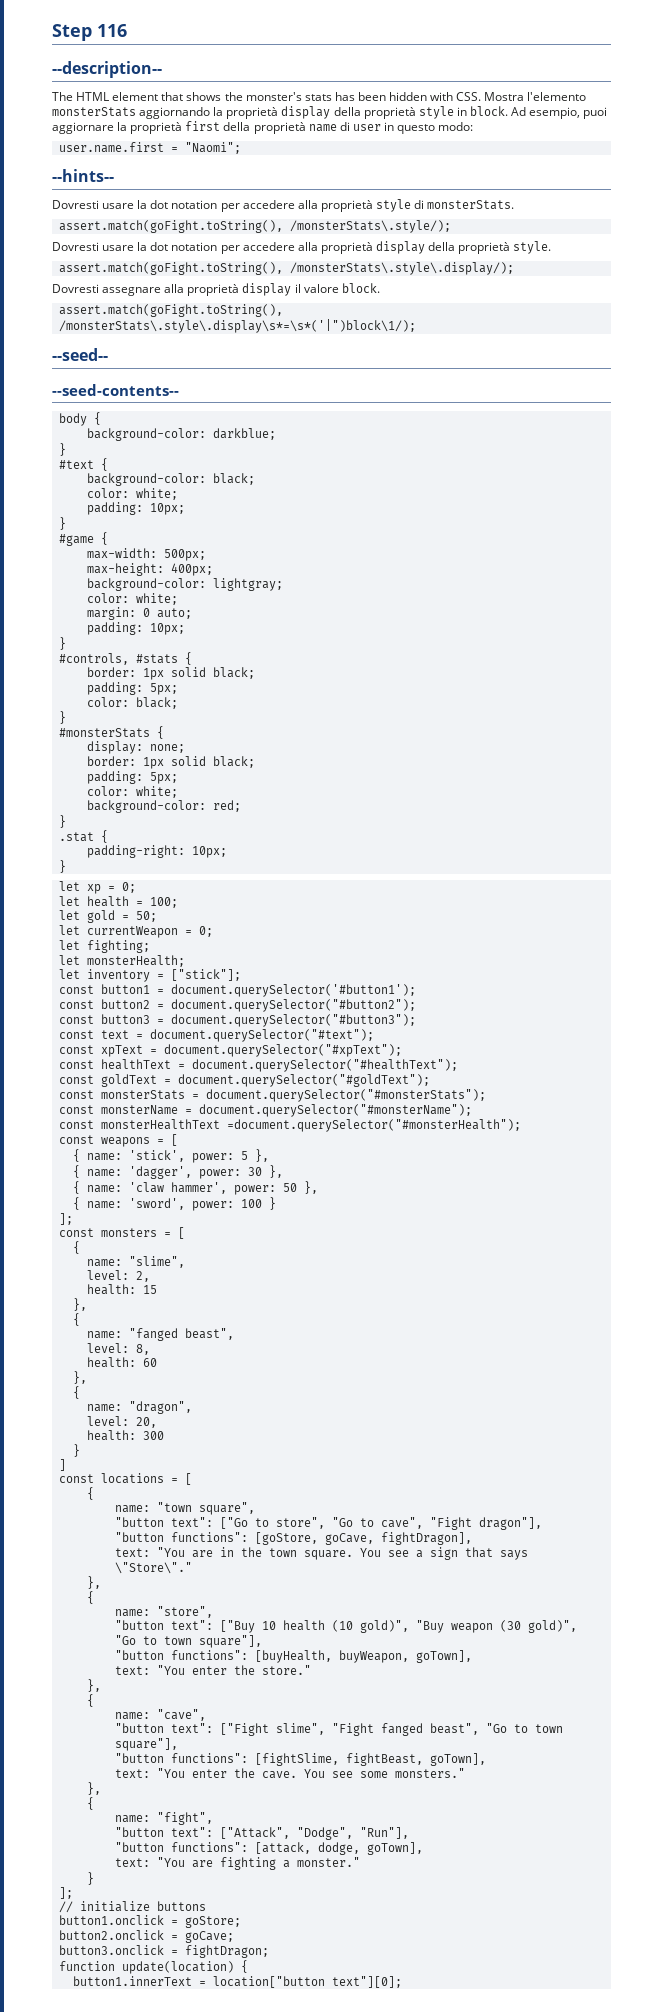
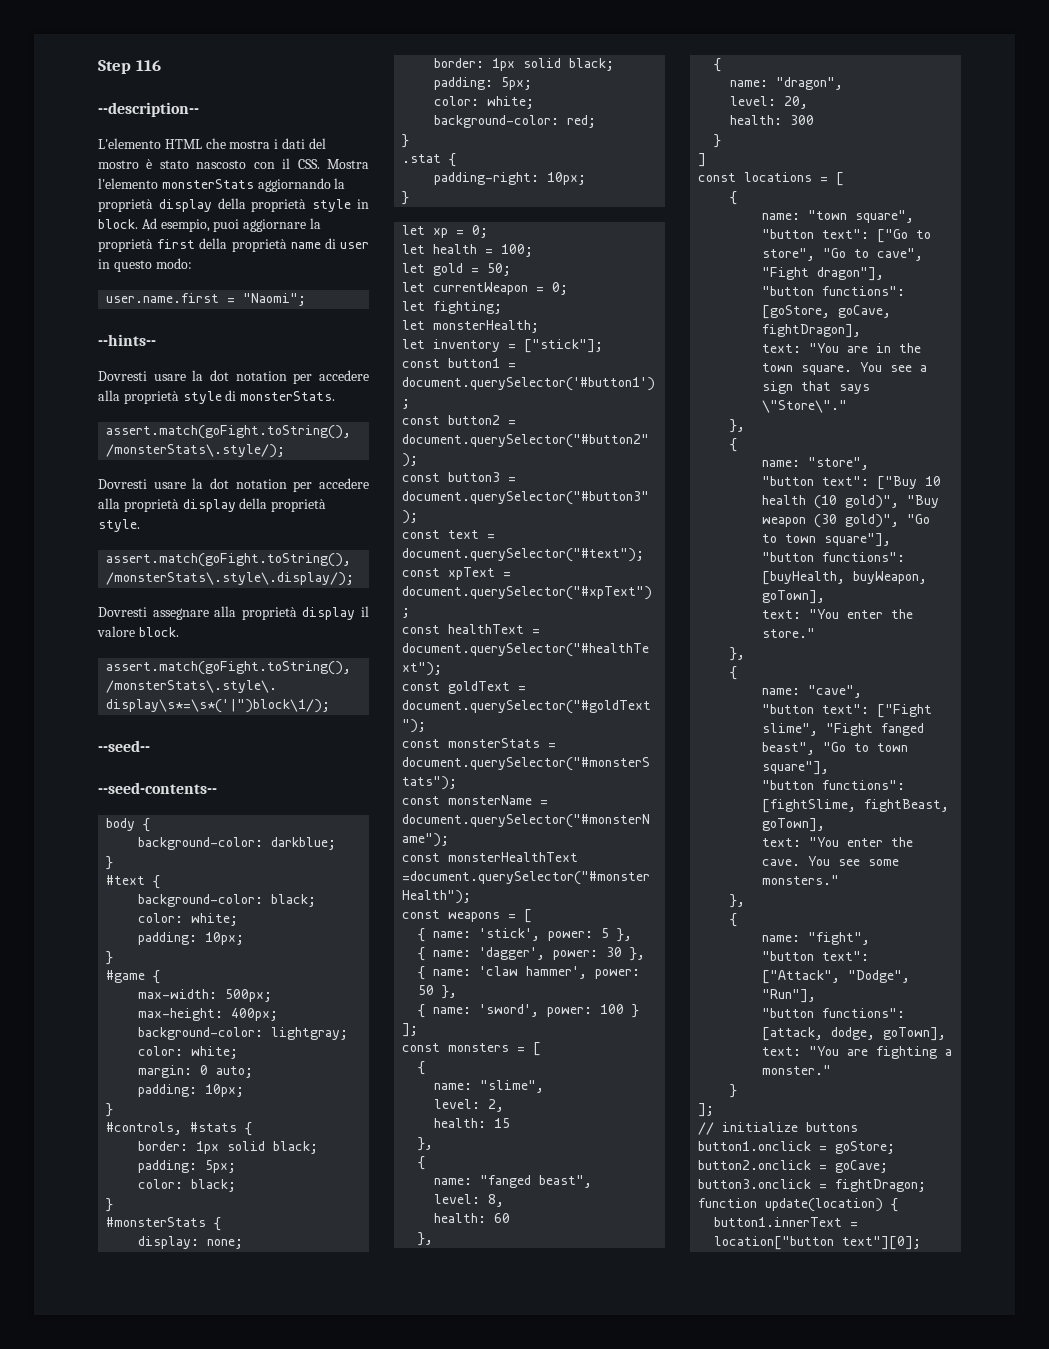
[52,92,454,101] The HTML element that shows the monster's stats has been hidden with -> [98,138,326,149] [98,158,291,169] L'elemento HTML che mostra i dati del mostro è stato nascosto con il

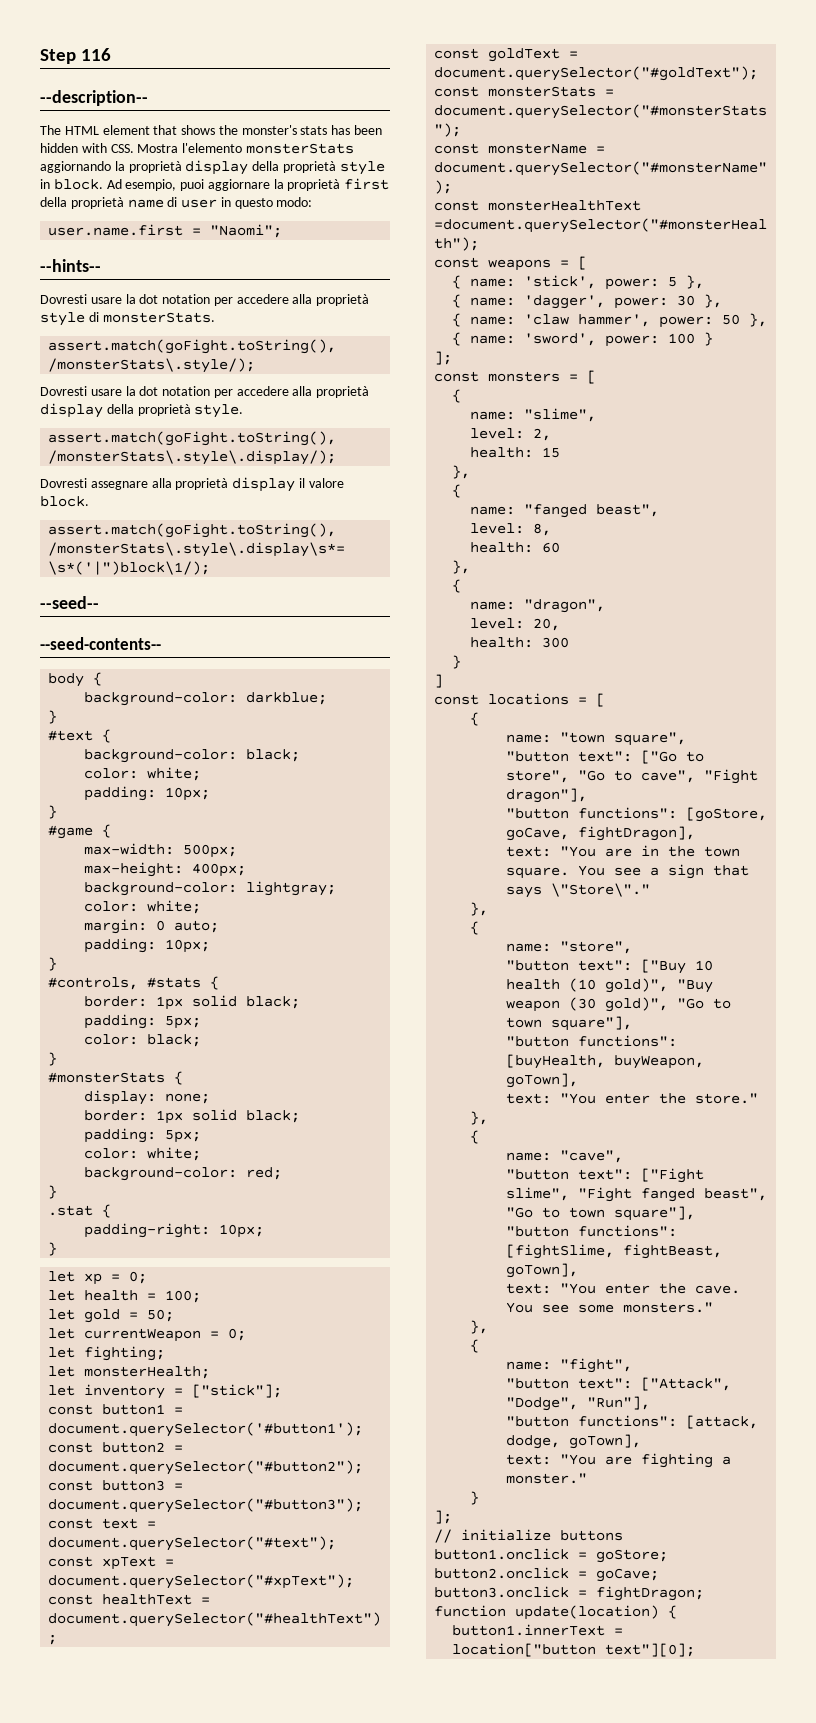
[98,138,326,149] [98,158,291,169] L'elemento HTML che mostra i dati del mostro è stato nascosto con il -> [40,125,383,135] [40,143,107,153] The HTML element that shows the monster's stats has been hidden with

